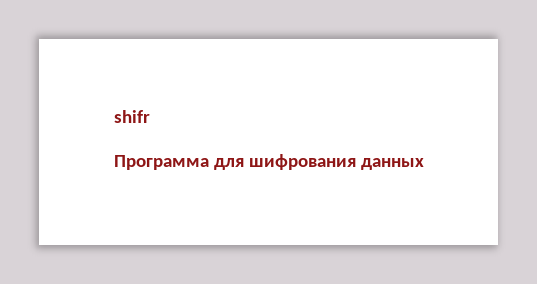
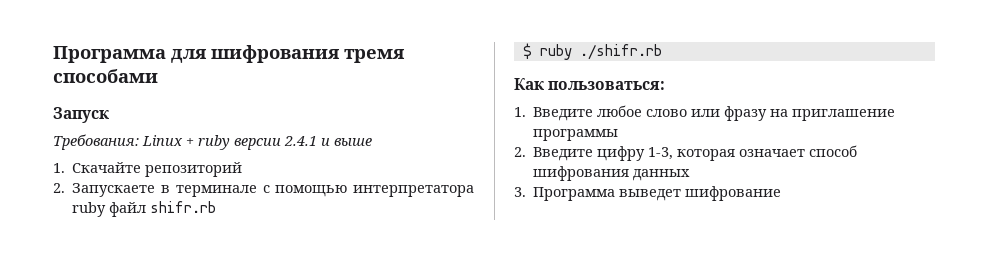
[114,110,150,123] shifr // -> (53, 54) none
[360,158,424,170] данных -> [344,49,405,63] [53,69,158,83] [53,107,109,123] [53,134,372,150] [53,162,243,177] [53,183,474,197] [72,201,217,217] [522,43,662,60] [514,78,666,90] [514,105,896,121] [533,129,619,141] [514,145,858,161] [533,166,691,181] [514,186,782,201] тремя способами // Запуск // Требования: Linux + ruby версии 2.4.1 и выше // 1. Скачайте репозиторий // 2. Запускаете в терминале с помощью интерпретатора ruby файл shifr.rb // $ ruby ./shifr.rb // Как пользоваться: // 1. Введите любое слово или фразу на приглашение программы // 2. Введите цифру 1-3, которая означает способ шифрования данных // 3. Программа выведет шифрование

